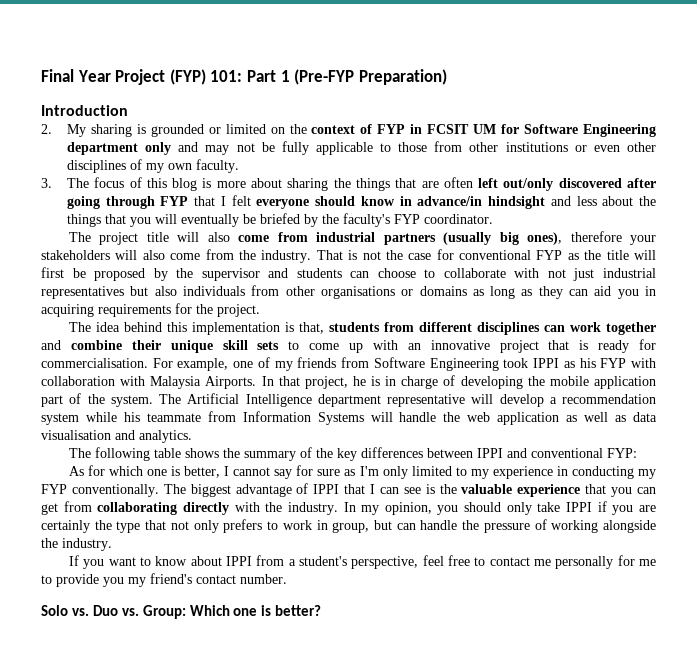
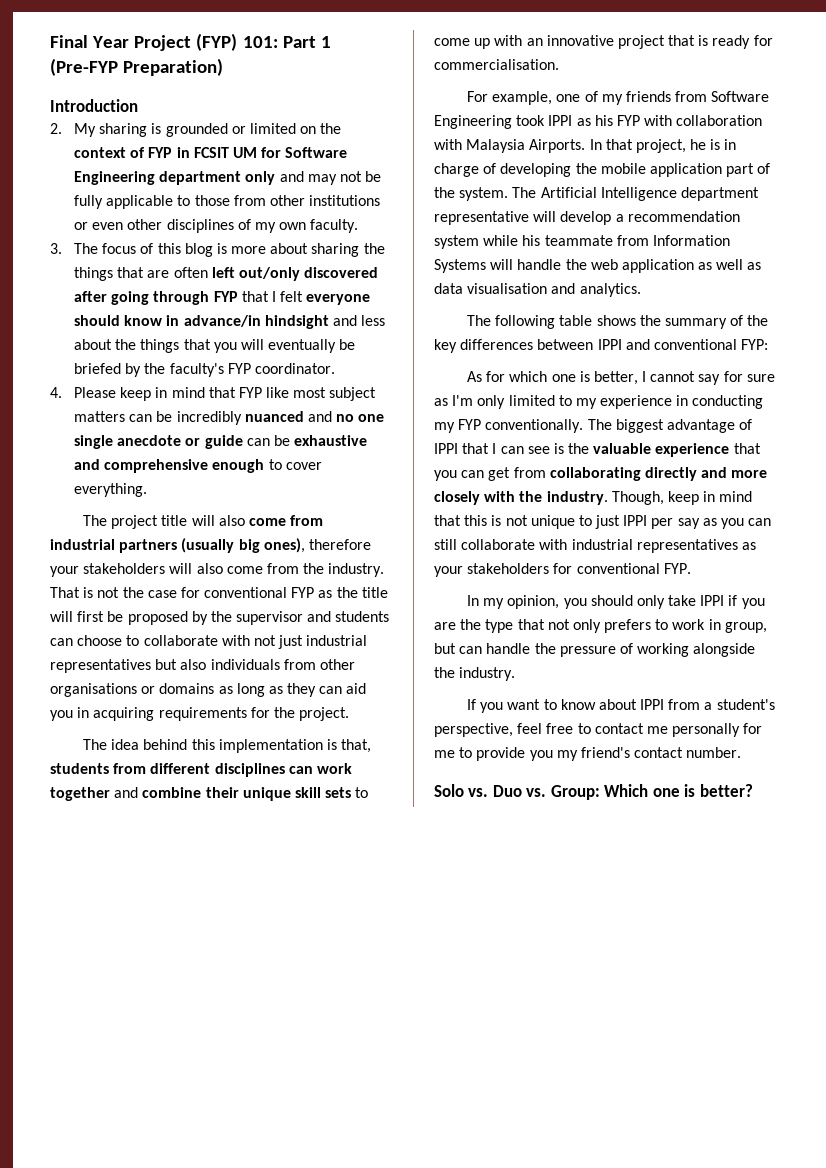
(493, 219) none -> [50,387,377,401] [73,411,385,425] [73,435,368,449] [73,459,322,473] [73,483,147,497] // 4. Please keep in mind that FYP like most subject matters can be incredibly nuanced and no one single anecdote or guide can be exhaustive and comprehensive enough to cover everything.
(148, 363) none -> (559, 64) //
[234,502,338,515] with the industry. -> [701,467,768,478] [434,491,753,505] [434,515,772,529] [434,539,756,553] [434,563,691,577] and more closely with the industry. Though, keep in mind that this is not unique to just IPPI per say as you can still collaborate with industrial representatives as your stakeholders for conventional FYP. //
[41,520,90,533] certainly -> (456, 626) none

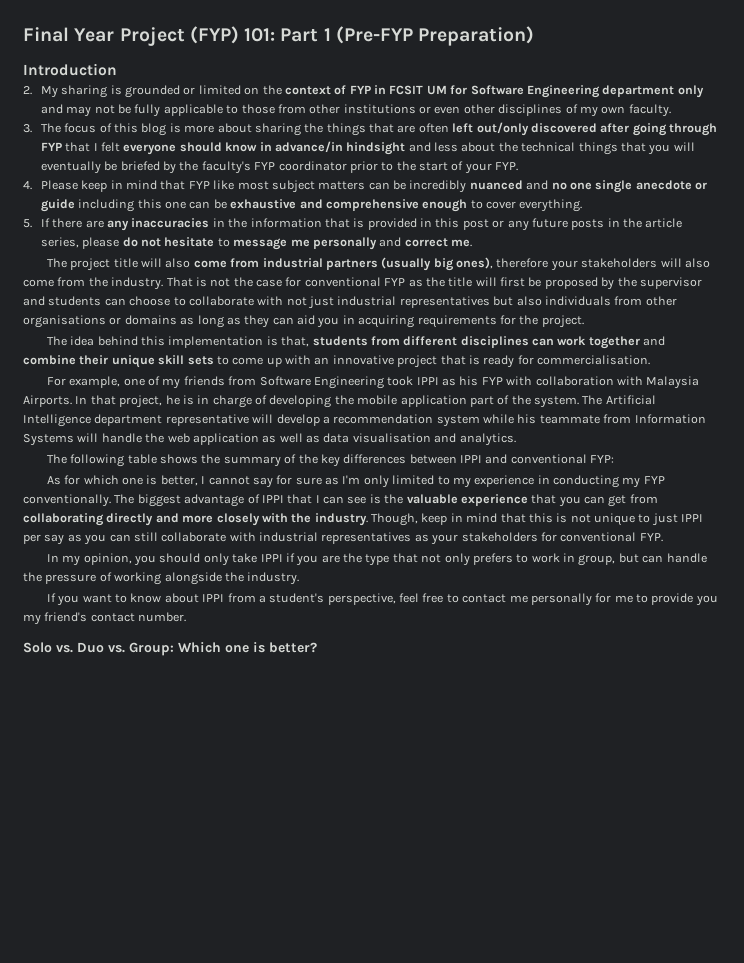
(137, 344) none -> [521,142,576,152] technical
[254,363,335,374] coordinator. -> [278,161,519,174] coordinator prior to the start of your FYP.
(243, 442) none -> [78,199,187,212] including this one
(147, 490) none -> [23,218,683,231] [40,237,473,250] // 5. If there are any inaccuracies in the information that is provided in this post or any future posts in the article series, please do not hesitate to message me personally and correct me.

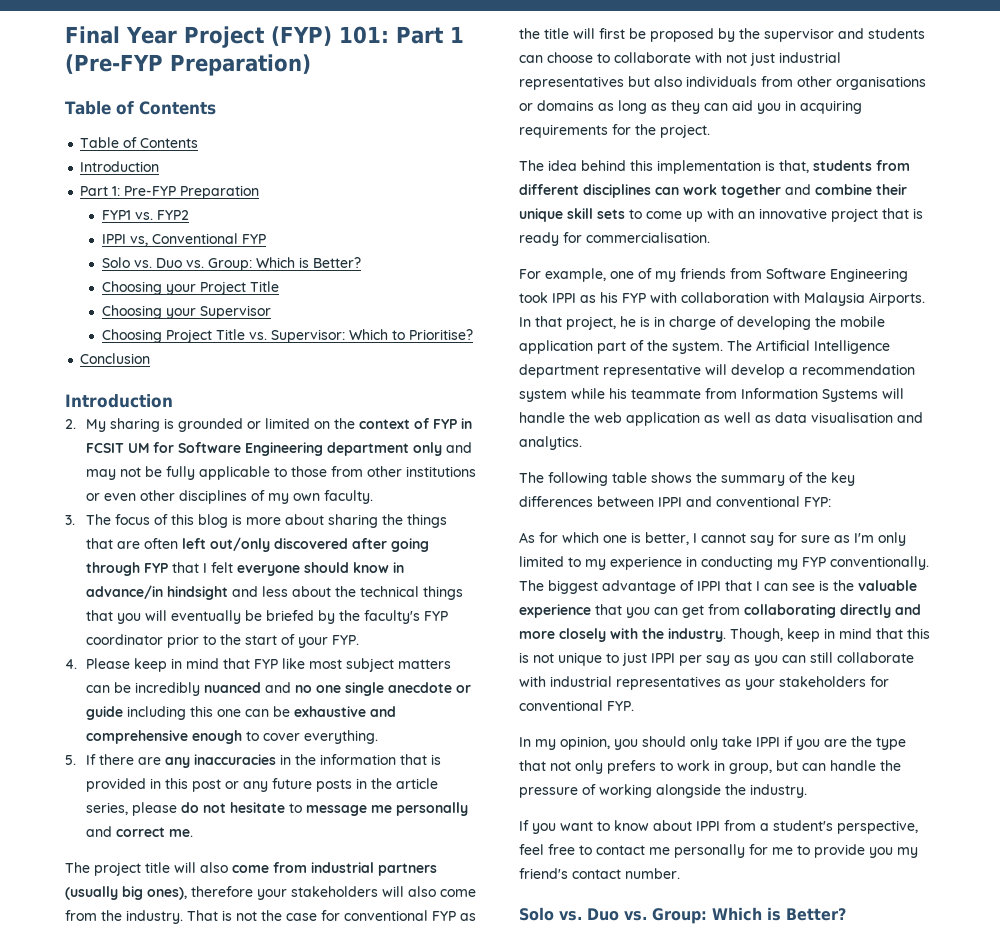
(535, 36) none -> [65,101,216,115] [80,137,199,148] [80,161,160,172] [80,185,260,199] [101,210,189,220] [101,233,266,246] [101,257,361,271] [101,281,279,295] [101,305,271,319] [101,329,473,343] [80,353,151,364] // Table of Contents // Table of Contents // Introduction // Part 1: Pre-FYP Preparation // FYP1 vs. FYP2 // IPPI vs, Conventional FYP // Solo vs. Duo vs. Group: Which is Better? // Choosing your Project Title // Choosing your Supervisor // Choosing Project Title vs. Supervisor: Which to Prioritise? // Conclusion
[225,642,317,653] one is better? -> [767,907,846,921] is Better?

